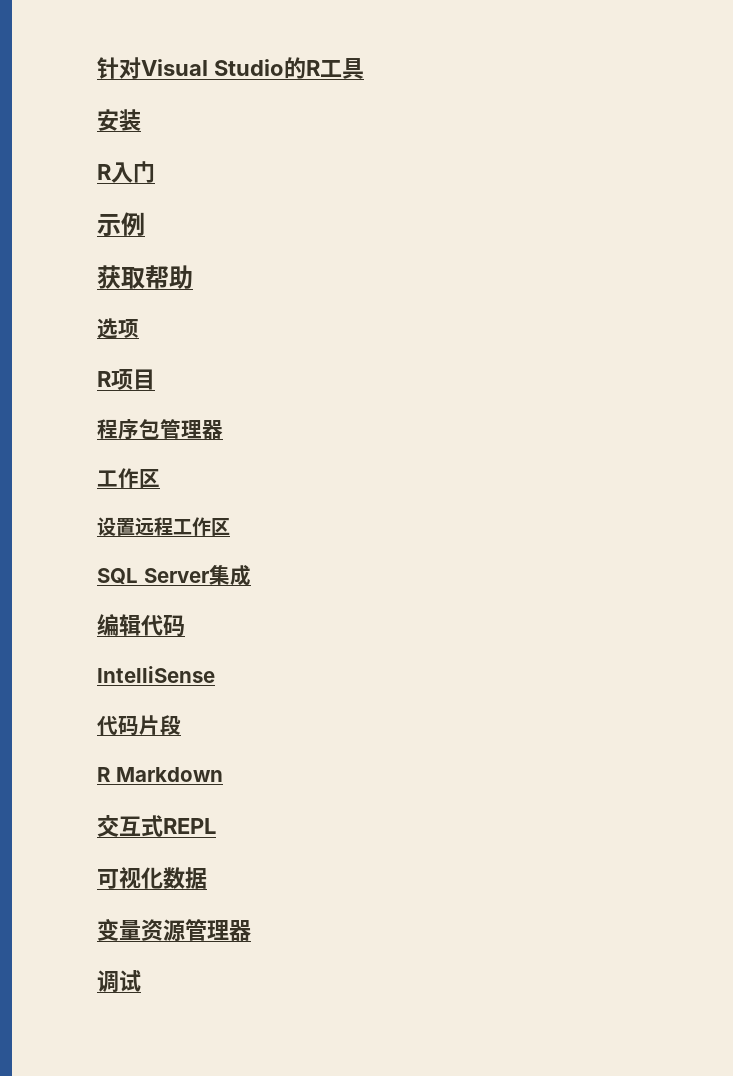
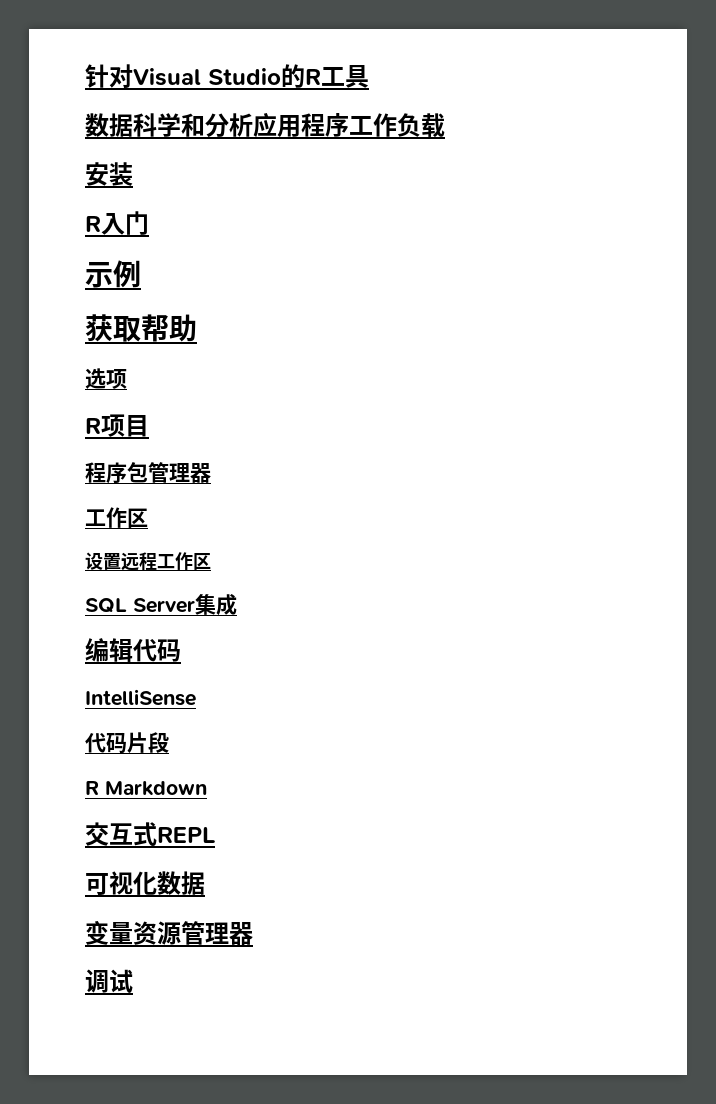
(364, 68) none -> [85,113,445,138] // 数据科学和分析应用程序工作负载

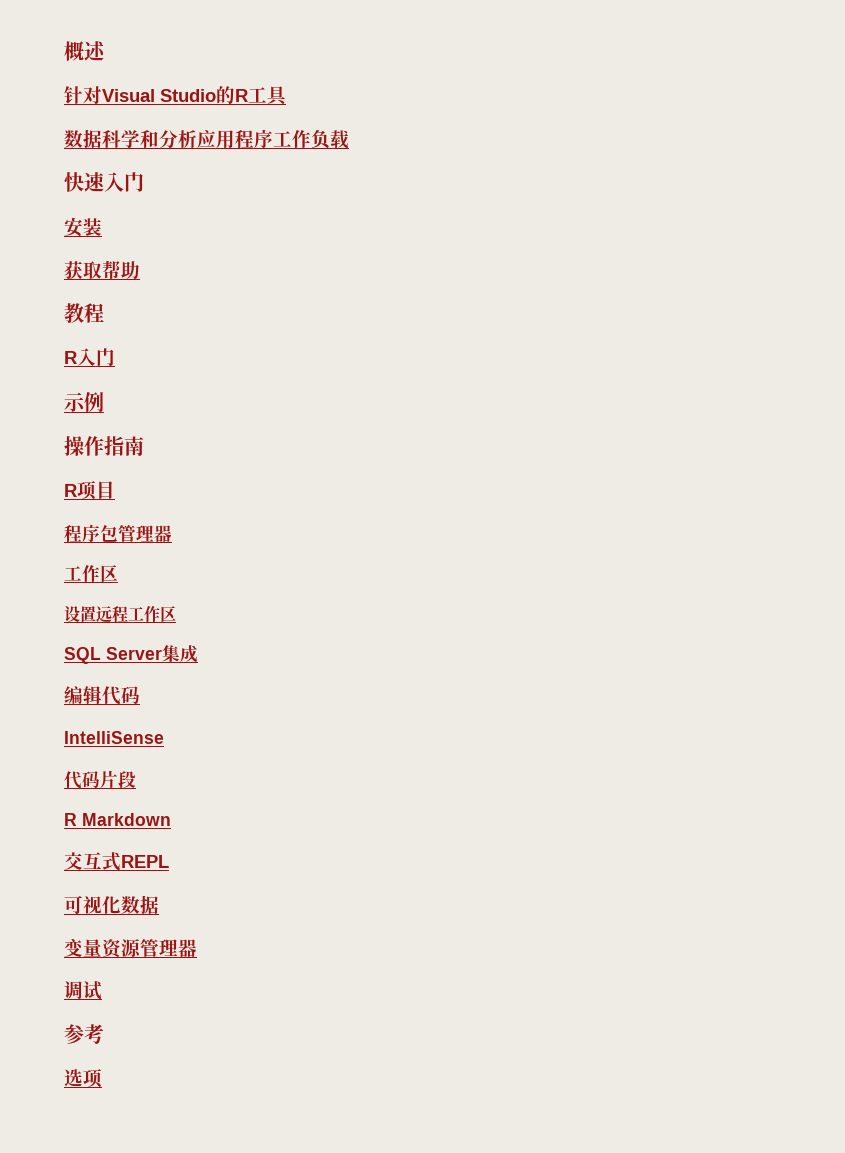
(85, 76) none -> [64,41,106,61] 概述 //
(445, 125) none -> [64,172,144,192] // 快速入门
(133, 174) none -> [64,260,140,279] [64,303,104,323] // 获取帮助 // 教程
[85,314,197,342] [85,368,127,389] 获取帮助 // 选项 -> [64,436,144,456] 操作指南
(133, 981) none -> [64,1024,104,1044] [64,1069,103,1088] // 参考 // 选项

